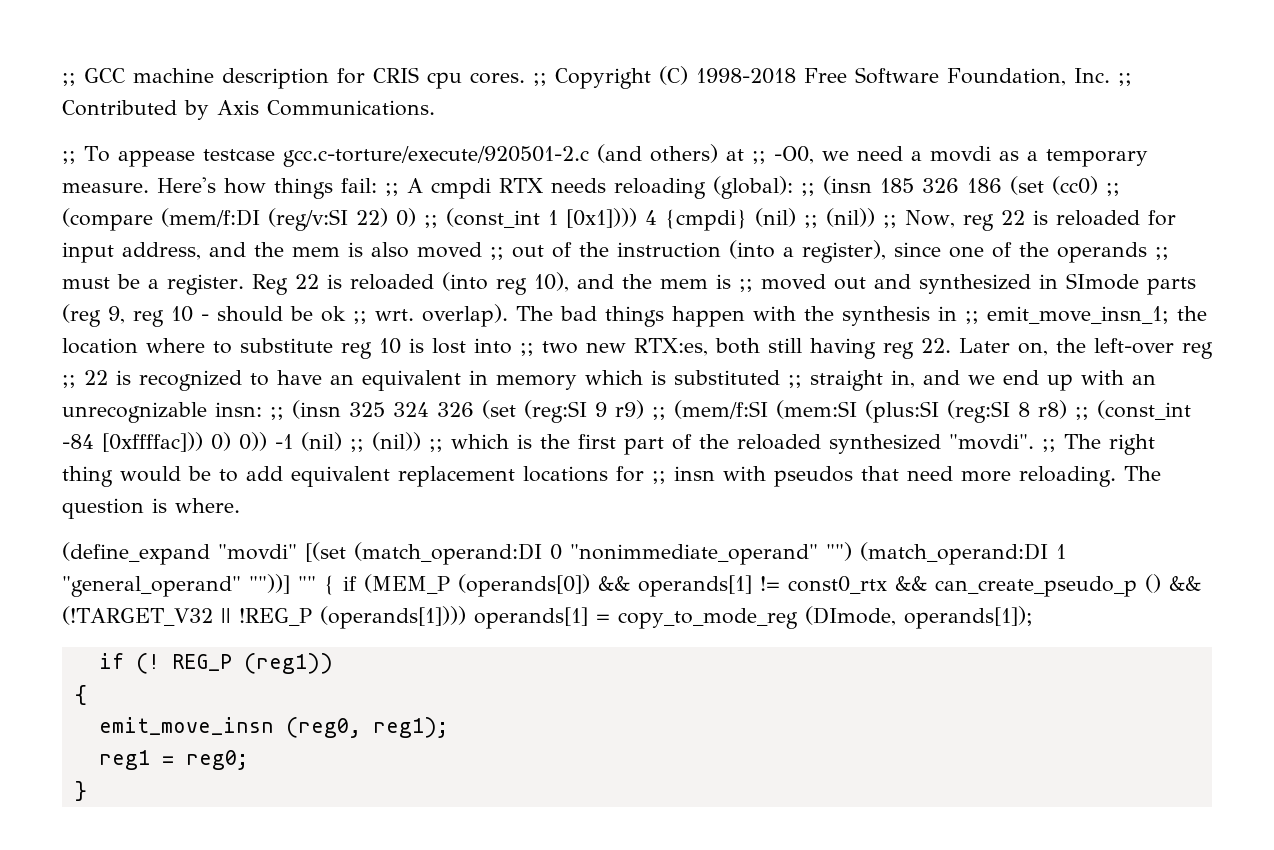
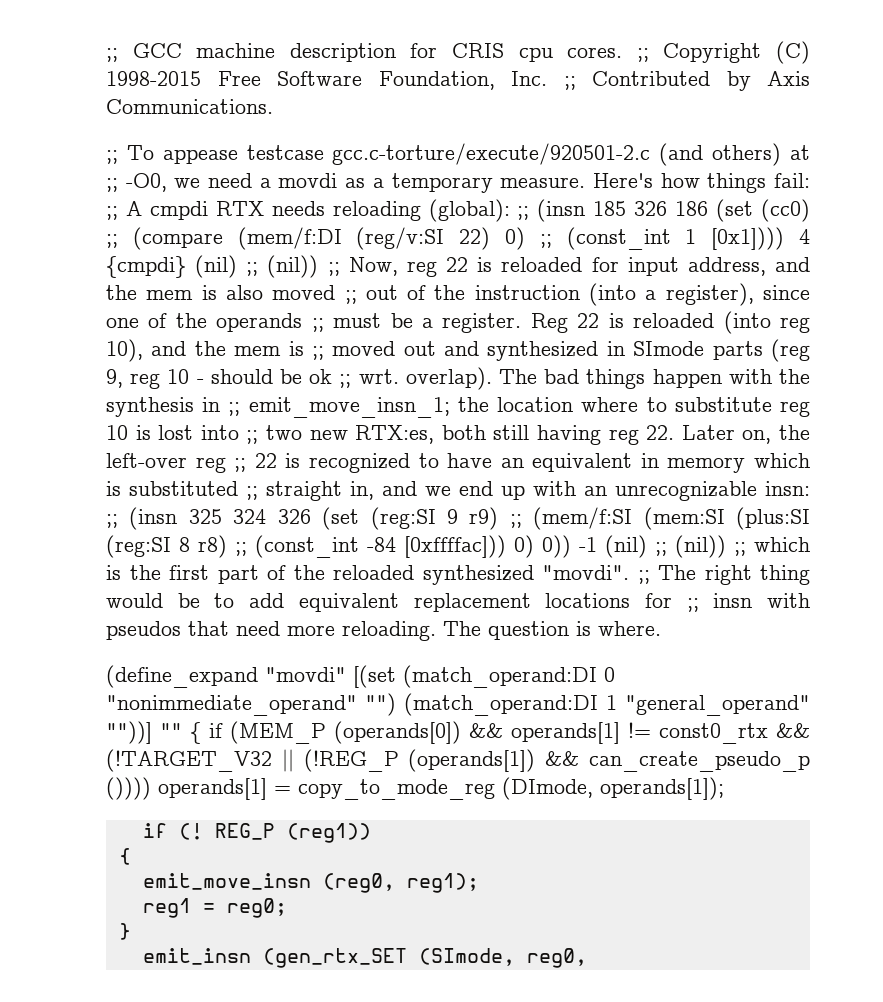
[696,68,796,84] 1998-2018 -> [106,71,201,86] 1998-2015
[935,574,1201,597] [62,606,466,629] can_create_pseudo_p () && (!TARGET_V32 || !REG_P (operands[1]))) -> [106,749,810,772] [106,777,151,800] (!TARGET_V32 || (!REG_P (operands[1]) && can_create_pseudo_p ())))
(87, 791) none -> [142,948,587,968] // emit_insn (gen_rtx_SET (SImode, reg0,

